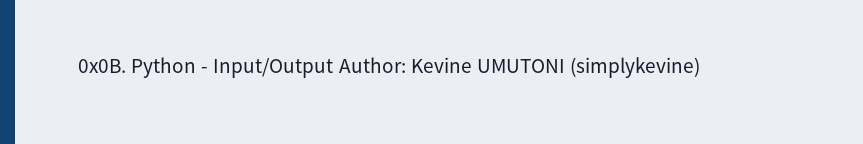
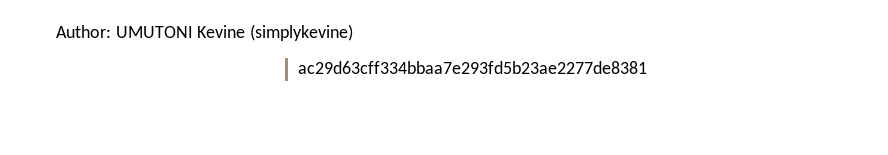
[78,57,565,78] 0x0B. Python - Input/Output Author: Kevine UMUTONI -> [56,25,246,38] Author: UMUTONI Kevine
(700, 67) none -> [297,61,647,74] // ac29d63cff334bbaa7e293fd5b23ae2277de8381

